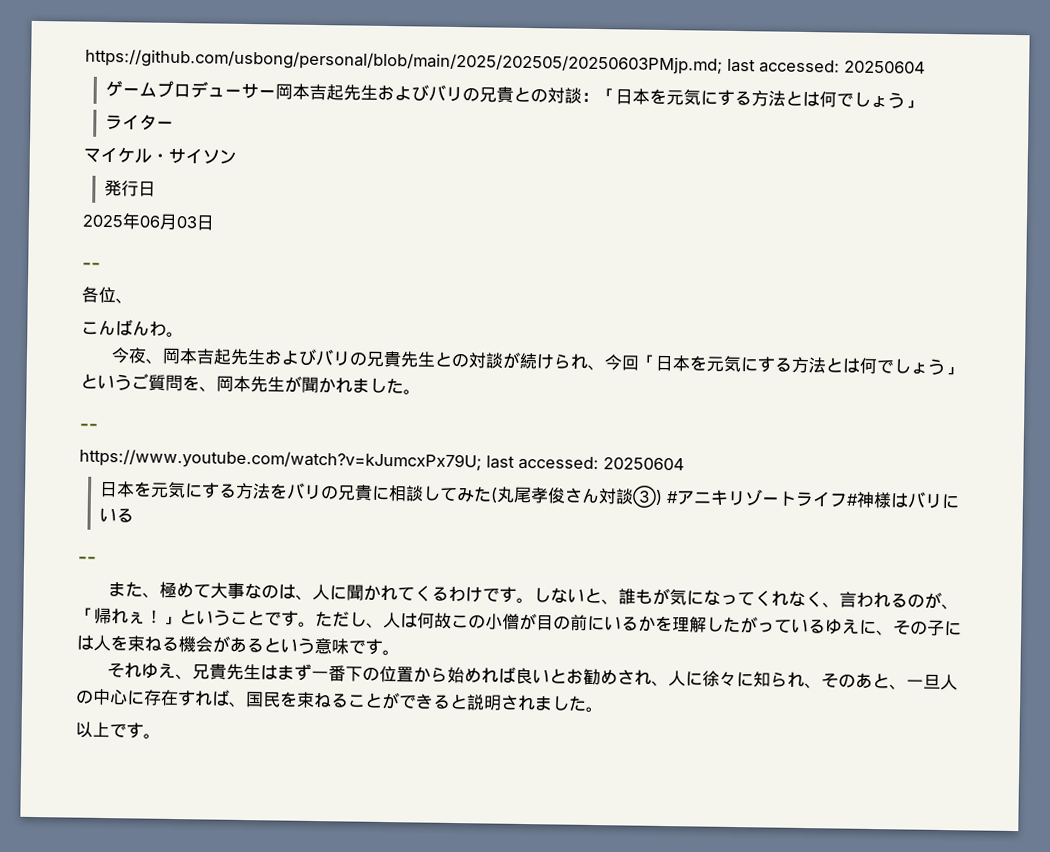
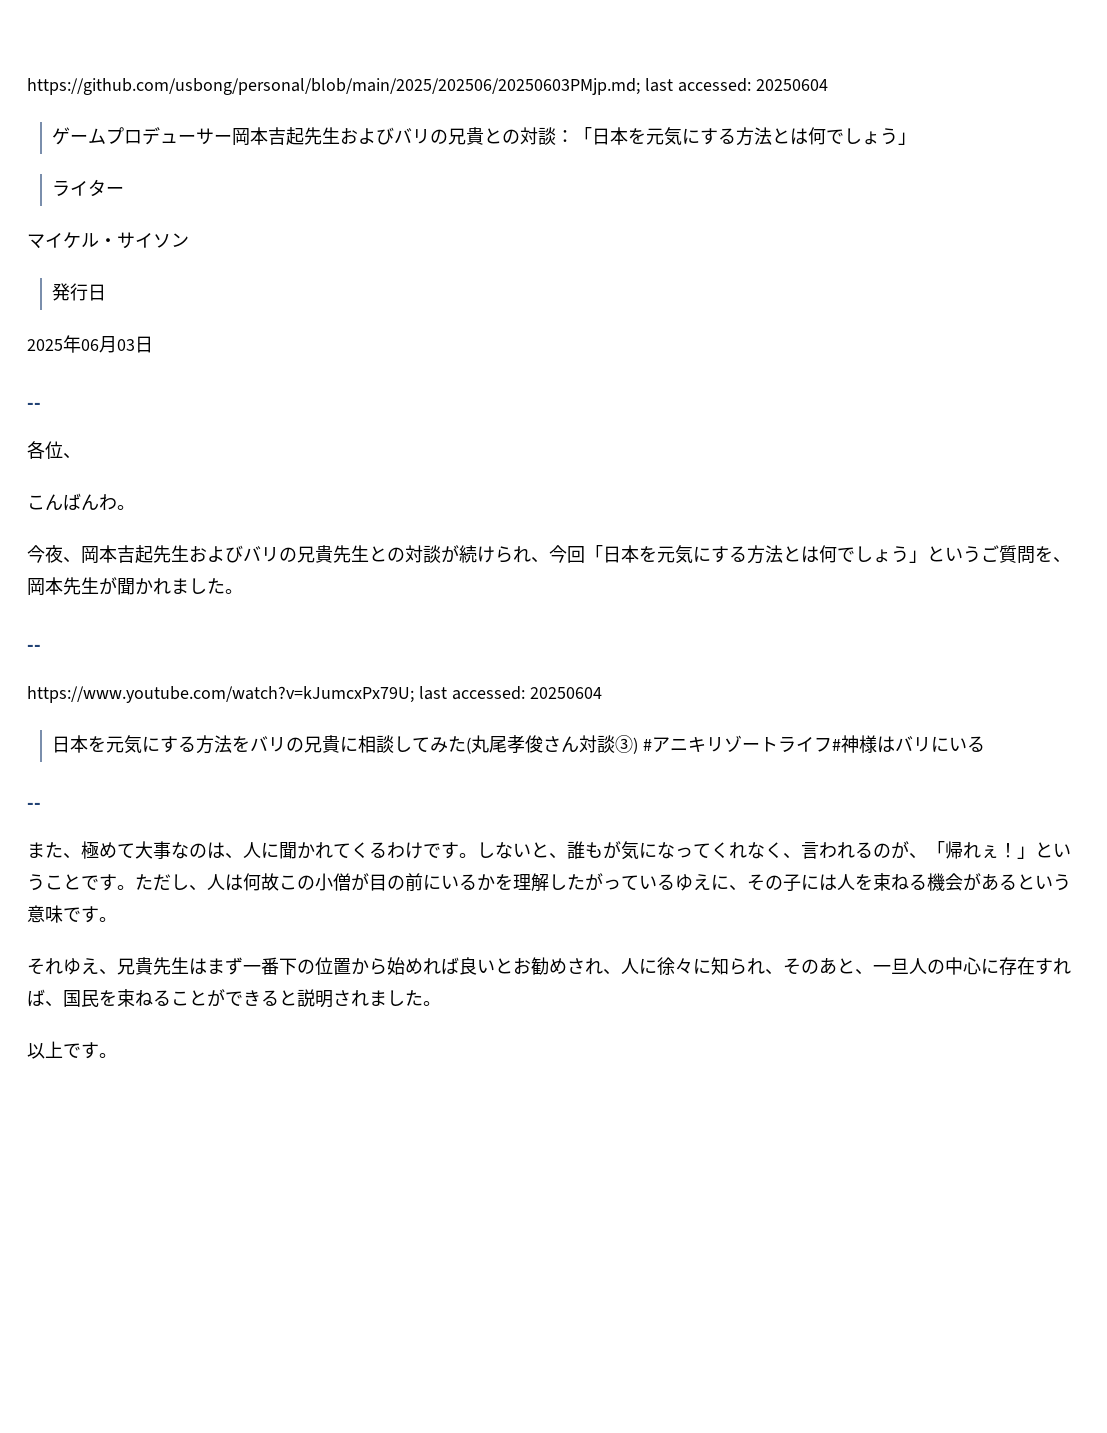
[85,48,723,75] https://github.com/usbong/personal/blob/main/2025/202505/20250603PMjp.md; -> [27,78,640,95] https://github.com/usbong/personal/blob/main/2025/202506/20250603PMjp.md;

